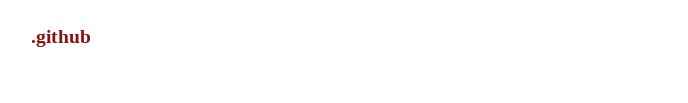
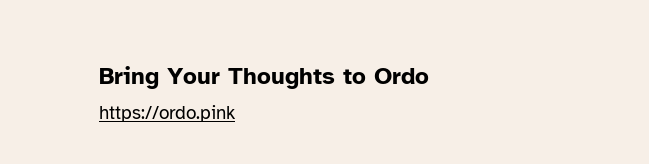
[31,30,91,47] .github -> [99,66,429,89] [99,105,236,122] Bring Your Thoughts to Ordo // https://ordo.pink

